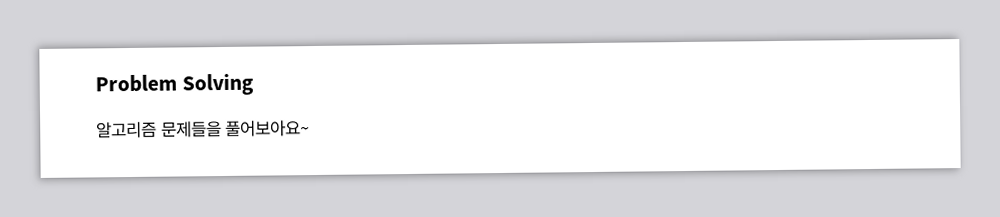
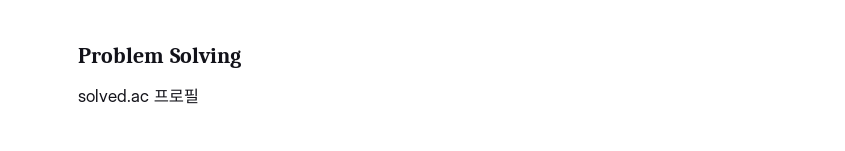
[96,120,311,139] 알고리즘 문제들을 풀어보아요~ -> [78,88,199,104] solved.ac 프로필

